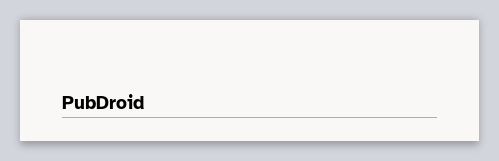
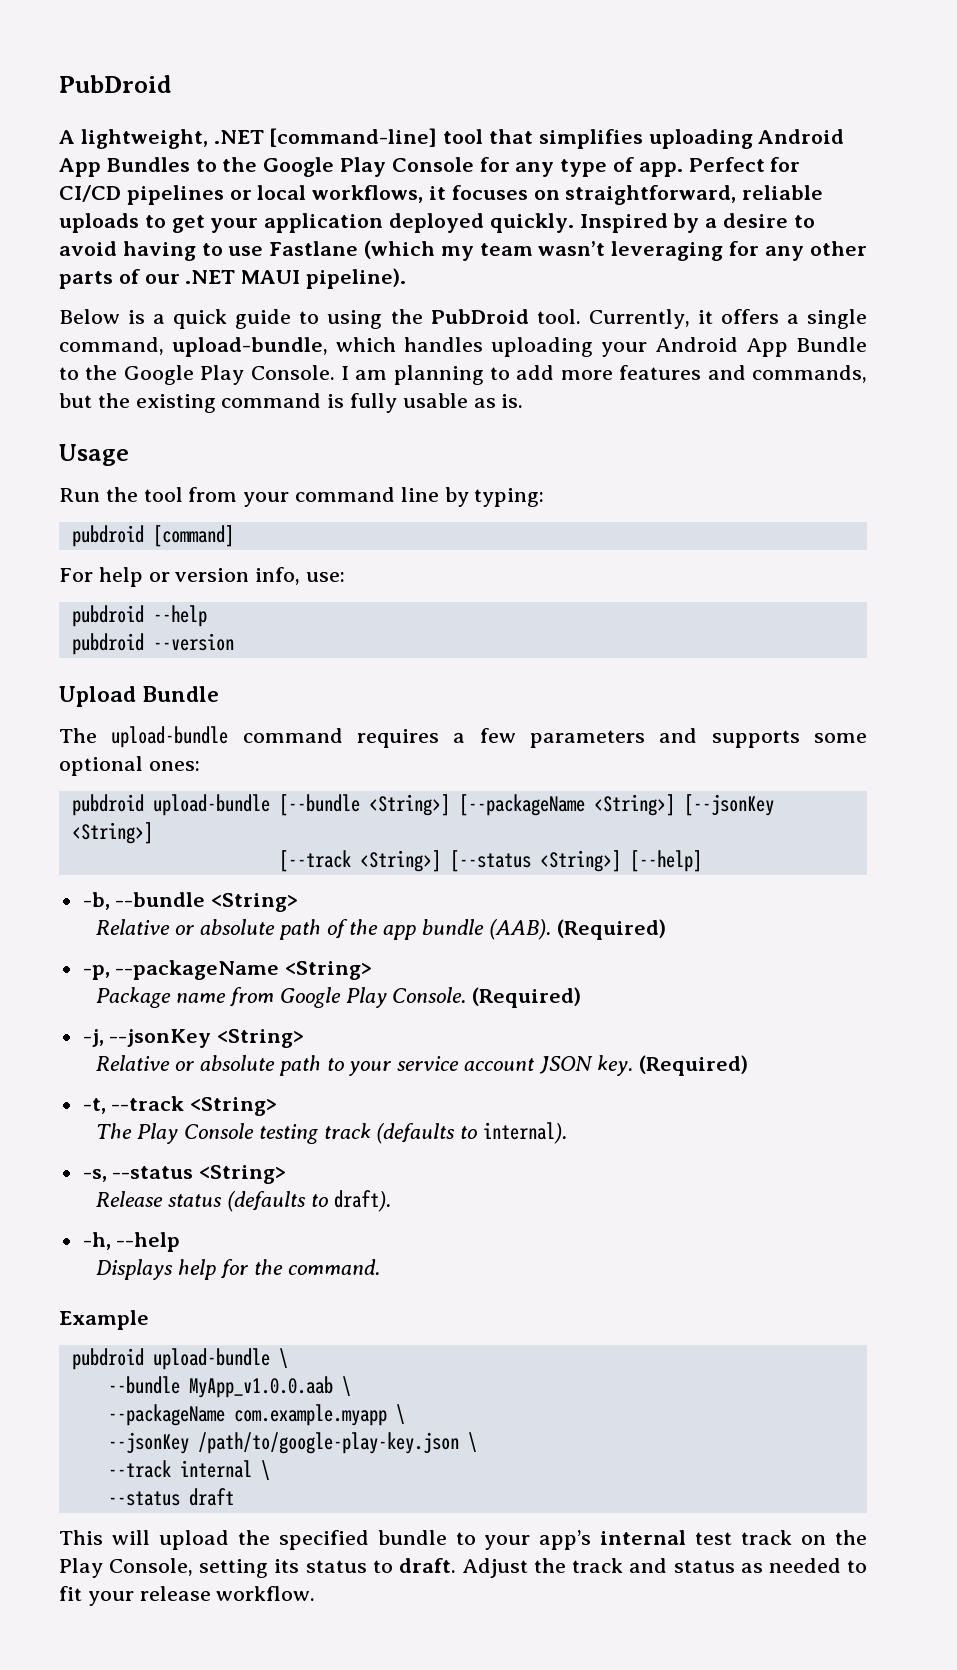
[62,94,144,109] PubDroid -> [59,75,172,93] [59,128,845,149] [59,157,801,177] [59,185,824,205] [59,213,815,233] [59,240,867,261] [59,268,407,289] [59,309,867,329] [59,337,867,357] [59,365,867,385] [59,393,524,413] [59,444,129,466] [59,487,545,507] [71,525,234,547] [59,567,346,587] [71,605,207,627] [71,633,234,655] [59,686,220,707] [59,726,867,748] [59,756,200,776] [71,794,774,816] [71,822,153,844] [278,850,702,872] [82,892,299,912] [96,919,666,940] [82,960,373,980] [96,987,582,1008] [82,1029,305,1048] [96,1055,748,1076] [82,1096,278,1116] [96,1122,568,1144] [82,1165,287,1184] [96,1190,391,1212] [82,1232,181,1252] [96,1259,380,1280] [59,1310,149,1330] [71,1348,288,1370] [107,1376,351,1398] [107,1404,405,1426] [107,1432,477,1454] [107,1460,270,1480] [107,1488,234,1506] [59,1530,867,1550] [59,1558,867,1578] [59,1586,316,1606] PubDroid // A lightweight, .NET [command-line] tool that simplifies uploading Android App Bundles to the Google Play Console for any type of app. Perfect for CI/CD pipelines or local workflows, it focuses on straightforward, reliable uploads to get your application deployed quickly. Inspired by a desire to avoid having to use Fastlane (which my team wasn’t leveraging for any other parts of our .NET MAUI pipeline). // Below is a quick guide to using the PubDroid tool. Currently, it offers a single command, upload-bundle, which handles uploading your Android App Bundle to the Google Play Console. I am planning to add more features and commands, but the existing command is fully usable as is. // Usage // Run the tool from your command line by typing: // pubdroid [command] // For help or version info, use: // pubdroid --help // pubdroid --version // Upload Bundle // The upload-bundle command requires a few parameters and supports some optional ones: // pubdroid upload-bundle [--bundle <String>] [--packageName <String>] [--jsonKey <String>] // [--track <String>] [--status <String>] [--help] // -b, --bundle <String> // Relative or absolute path of the app bundle (AAB). (Required) // -p, --packageName <String> // Package name from Google Play Console. (Required) // -j, --jsonKey <String> // Relative or absolute path to your service account JSON key. (Required) // -t, --track <String> // The Play Console testing track (defaults to internal). // -s, --status <String> // Release status (defaults to draft). // -h, --help // Displays help for the command. // Example // pubdroid upload-bundle \ // --bundle MyApp_v1.0.0.aab \ // --packageName com.example.myapp \ // --jsonKey /path/to/google-play-key.json \ // --track internal \ // --status draft // This will upload the specified bundle to your app’s internal test track on the Play Console, setting its status to draft. Adjust the track and status as needed to fit your release workflow.

